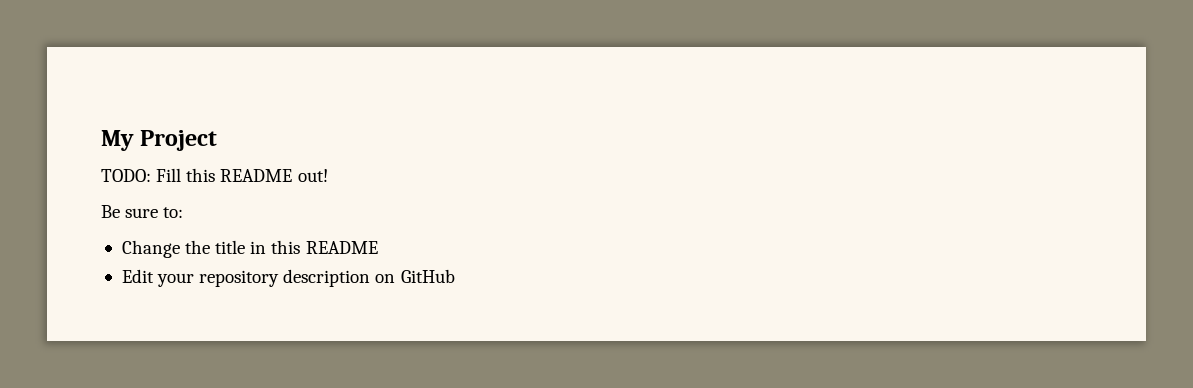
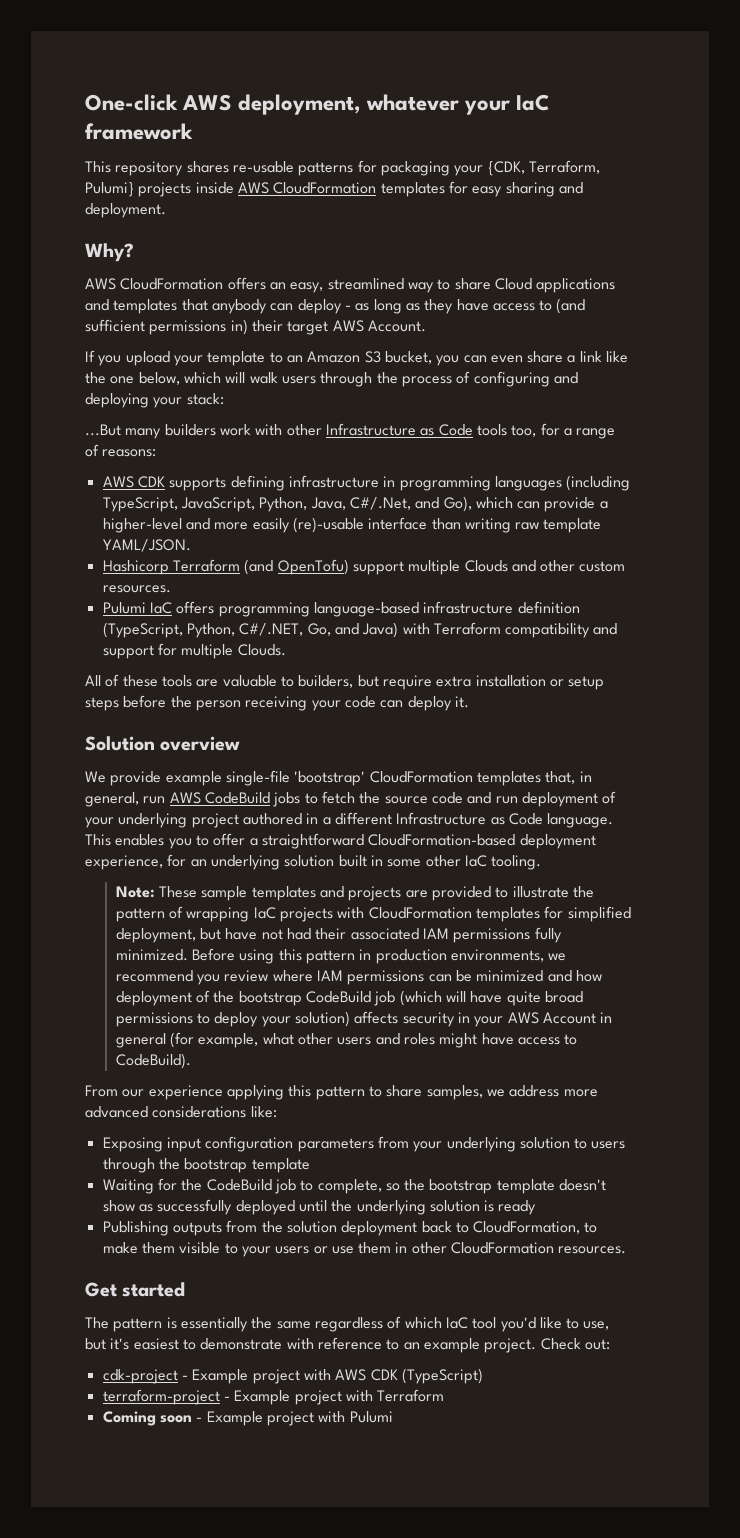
[101,130,218,151] [101,168,328,182] [101,205,184,218] [121,240,378,258] [121,269,455,287] My Project // TODO: Fill this README out! // Be sure to: // Change the title in this README // Edit your repository description on GitHub -> [85,94,550,115] [85,123,193,140] [85,160,600,176] [85,181,583,197] [85,203,166,218] [85,243,134,262] [85,277,616,293] [85,298,586,314] [85,319,426,335] [85,350,629,366] [85,371,578,387] [85,393,224,408] [85,423,616,439] [85,444,157,457] [102,475,631,491] [102,496,608,512] [102,517,602,533] [102,539,191,552] [102,559,626,575] [102,585,171,593] [102,601,580,617] [102,622,618,638] [102,643,286,659] [85,674,605,690] [85,695,469,711] [85,736,241,751] [85,770,592,786] [85,791,617,807] [85,812,614,828] [85,833,596,849] [85,854,542,870] [115,886,594,901] [115,906,631,922] [115,927,562,943] [115,948,567,964] [115,970,602,985] [115,990,583,1006] [115,1011,613,1027] [115,1032,578,1048] [115,1053,191,1069] [85,1085,598,1100] [85,1106,277,1118] [102,1136,626,1152] [102,1158,310,1173] [102,1178,607,1194] [102,1199,537,1215] [102,1220,598,1236] [102,1242,627,1257] [85,1282,186,1297] [85,1316,610,1332] [85,1337,610,1353] [102,1368,483,1384] [102,1389,445,1405] [102,1411,393,1426] One-click AWS deployment, whatever your IaC framework // This repository shares re-usable patterns for packaging your {CDK, Terraform, Pulumi} projects inside AWS CloudFormation templates for easy sharing and deployment. // Why? // AWS CloudFormation offers an easy, streamlined way to share Cloud applications and templates that anybody can deploy - as long as they have access to (and sufficient permissions in) their target AWS Account. // If you upload your template to an Amazon S3 bucket, you can even share a link like the one below, which will walk users through the process of configuring and deploying your stack: // ...But many builders work with other Infrastructure as Code tools too, for a range of reasons: // AWS CDK supports defining infrastructure in programming languages (including TypeScript, JavaScript, Python, Java, C#/.Net, and Go), which can provide a higher-level and more easily (re)-usable interface than writing raw template YAML/JSON. // Hashicorp Terraform (and OpenTofu) support multiple Clouds and other custom resources. // Pulumi IaC offers programming language-based infrastructure definition (TypeScript, Python, C#/.NET, Go, and Java) with Terraform compatibility and support for multiple Clouds. // All of these tools are valuable to builders, but require extra installation or setup steps before the person receiving your code can deploy it. // Solution overview // We provide example single-file 'bootstrap' CloudFormation templates that, in general, run AWS CodeBuild jobs to fetch the source code and run deployment of your underlying project authored in a different Infrastructure as Code language. This enables you to offer a straightforward CloudFormation-based deployment experience, for an underlying solution built in some other IaC tooling. // Note: These sample templates and projects are provided to illustrate the pattern of wrapping IaC projects with CloudFormation templates for simplified deployment, but have not had their associated IAM permissions fully minimized. Before using this pattern in production environments, we recommend you review where IAM permissions can be minimized and how deployment of the bootstrap CodeBuild job (which will have quite broad permissions to deploy your solution) affects security in your AWS Account in general (for example, what other users and roles might have access to CodeBuild). // From our experience applying this pattern to share samples, we address more advanced considerations like: // Exposing input configuration parameters from your underlying solution to users through the bootstrap template // Waiting for the CodeBuild job to complete, so the bootstrap template doesn't show as successfully deployed until the underlying solution is ready // Publishing outputs from the solution deployment back to CloudFormation, to make them visible to your users or use them in other CloudFormation resources. // Get started // The pattern is essentially the same regardless of which IaC tool you'd like to use, but it's easiest to demonstrate with reference to an example project. Check out: // cdk-project - Example project with AWS CDK (TypeScript) // terraform-project - Example project with Terraform // Coming soon - Example project with Pulumi

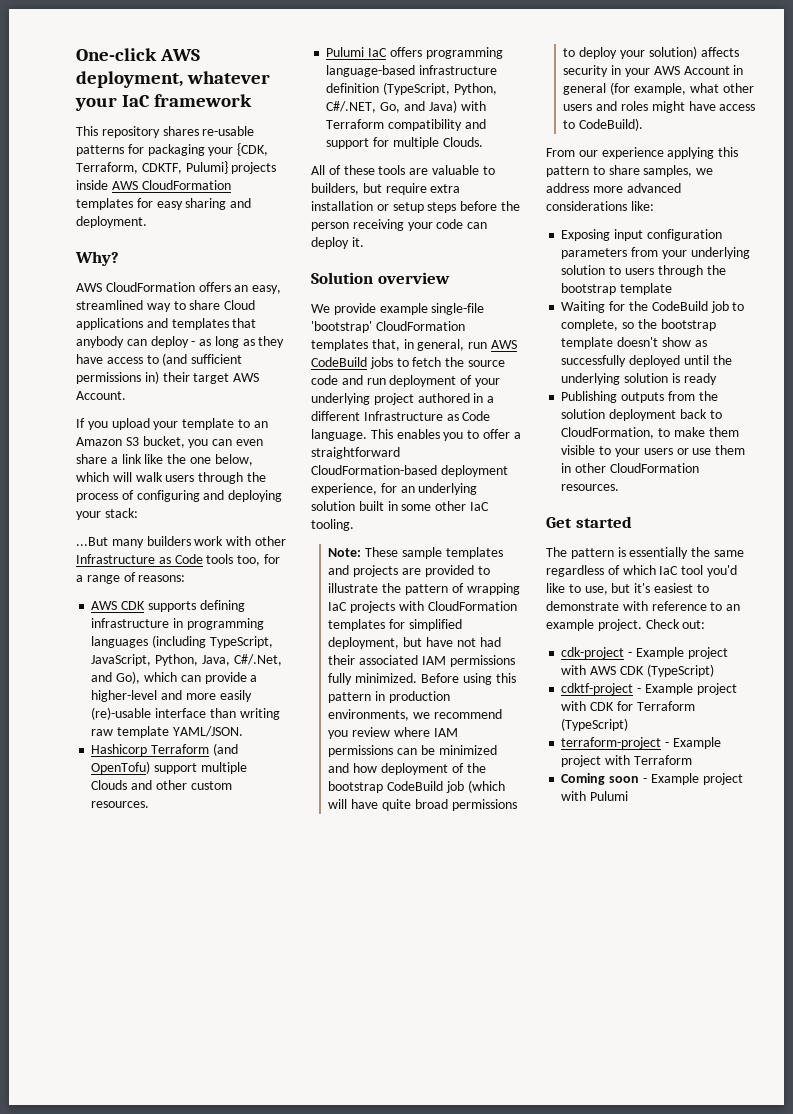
(600, 167) none -> [141,163,182,174] CDKTF,
(483, 1376) none -> [561,683,737,695] [561,701,695,711] [561,718,629,731] // cdktf-project - Example project with CDK for Terraform (TypeScript)

